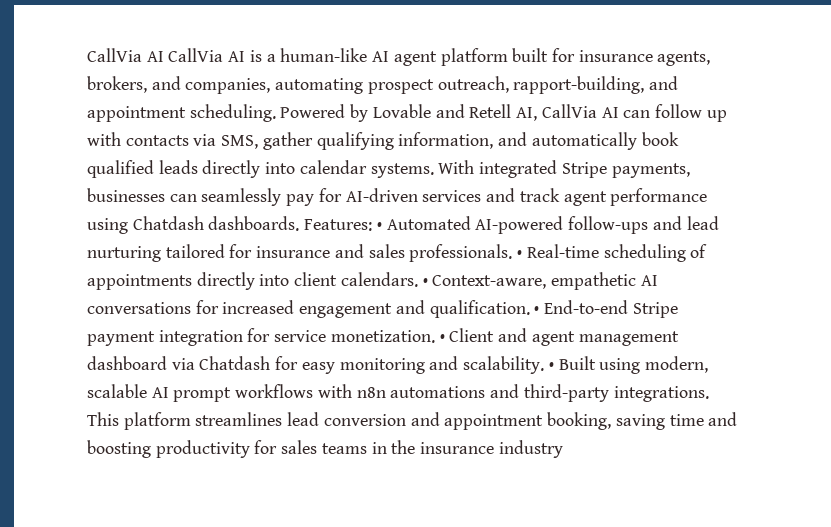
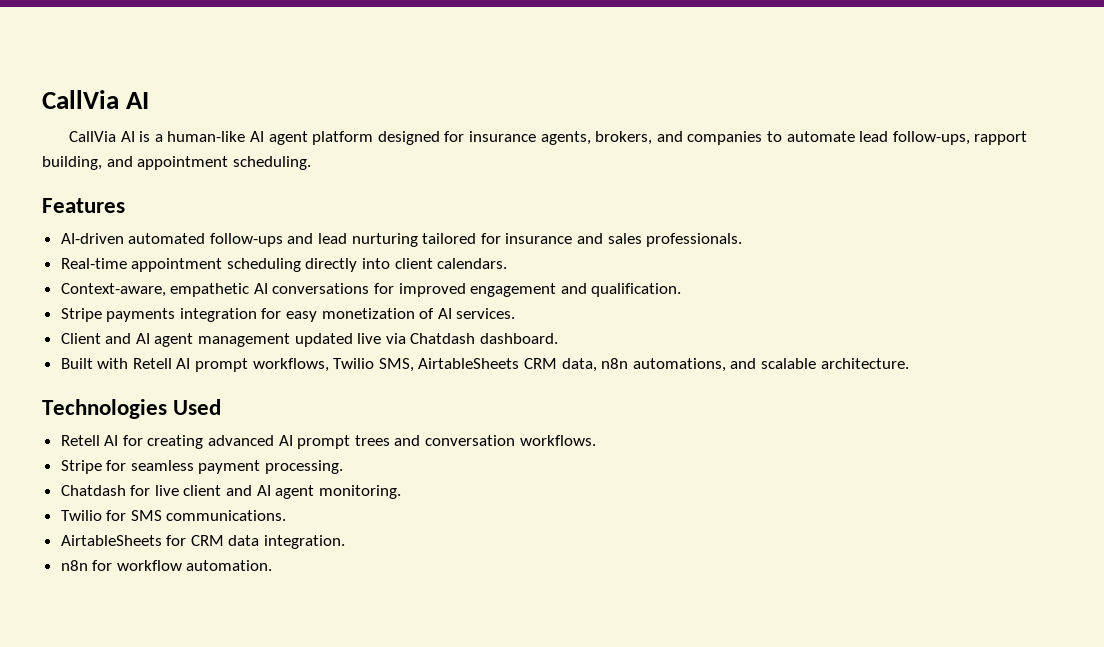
[87,48,164,62] CallVia AI -> [42,90,150,109] CallVia AI //
[512,48,549,62] built -> [377,131,440,145] designed
[185,76,679,94] [87,104,727,122] [87,132,679,150] [87,160,690,178] [87,188,708,206] [87,216,564,234] companies, automating prospect outreach, rapport-building, and appointment scheduling. Powered by Lovable and Retell AI, CallVia AI can follow up with contacts via SMS, gather qualifying information, and automatically book qualified leads directly into calendar systems. With integrated Stripe payments, businesses can seamlessly pay for AI-driven services and track agent performance using Chatdash dashboards. Features: • Automated AI-powered -> [687,131,1028,145] [42,156,311,170] [42,198,125,213] [60,233,206,244] companies to automate lead follow-ups, rapport building, and appointment scheduling. // Features // AI-driven automated
[517,244,708,262] [87,274,192,290] • Real-time scheduling of appointments -> [60,258,301,272] // Real-time appointment scheduling
[422,278,428,286] • -> (508, 263) //
[222,300,295,314] increased -> [398,283,466,297] improved
[534,300,678,318] [87,328,445,346] • End-to-end Stripe payment integration for service monetization. • -> [60,308,516,322] // Stripe payments integration for easy monetization of AI services. //
(528, 335) none -> [135,333,150,344] AI
[87,356,708,374] [87,384,709,402] [87,412,738,430] [87,440,563,458] dashboard via Chatdash for easy monitoring and scalability. • Built using modern, scalable AI prompt workflows with n8n automations and third-party integrations. This platform streamlines lead conversion and appointment booking, saving time and boosting productivity for sales teams in the insurance industry -> [294,333,559,347] [60,358,909,372] [42,399,222,419] [60,435,596,449] [60,460,344,474] [60,485,401,499] [60,510,287,521] [60,535,346,549] [60,560,273,571] updated live via Chatdash dashboard. // Built with Retell AI prompt workflows, Twilio SMS, AirtableSheets CRM data, n8n automations, and scalable architecture. // Technologies Used // Retell AI for creating advanced AI prompt trees and conversation workflows. // Stripe for seamless payment processing. // Chatdash for live client and AI agent monitoring. // Twilio for SMS communications. // AirtableSheets for CRM data integration. // n8n for workflow automation.

